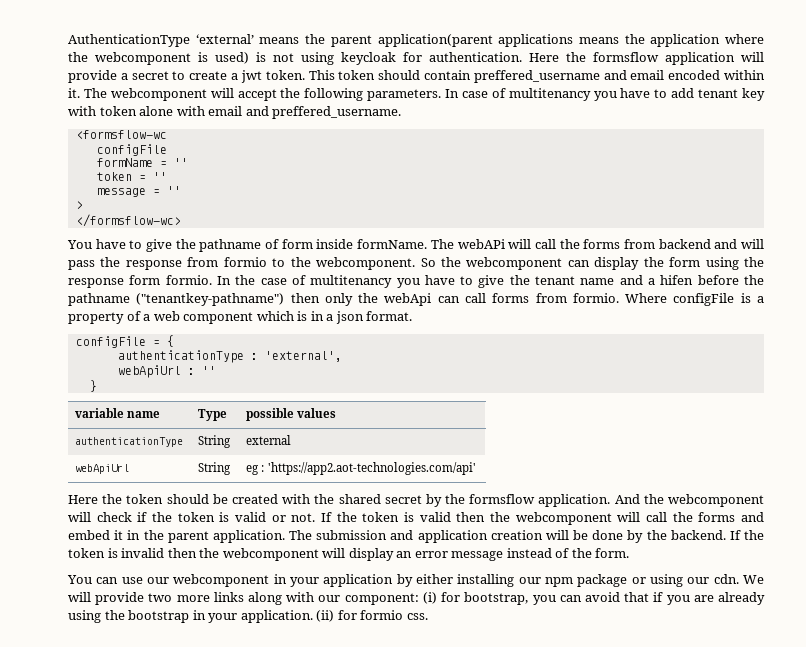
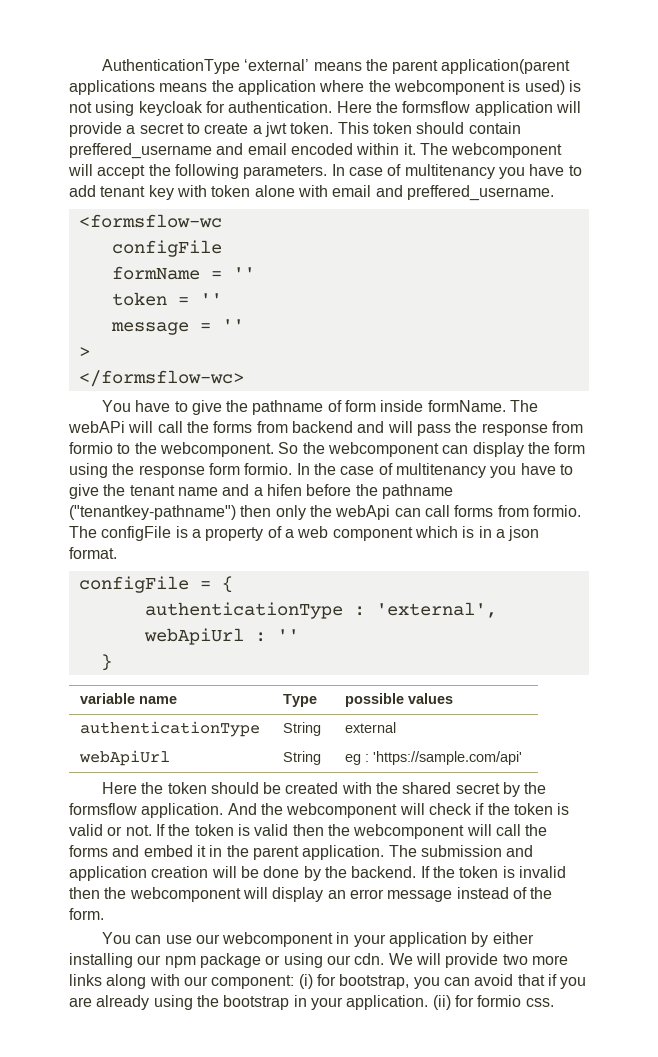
[625,293,668,303] Where -> [69,526,97,538] The
[267,462,476,475] 'https://app2.aot-technologies.com/api' -> [373,751,523,765] 'https://sample.com/api'

